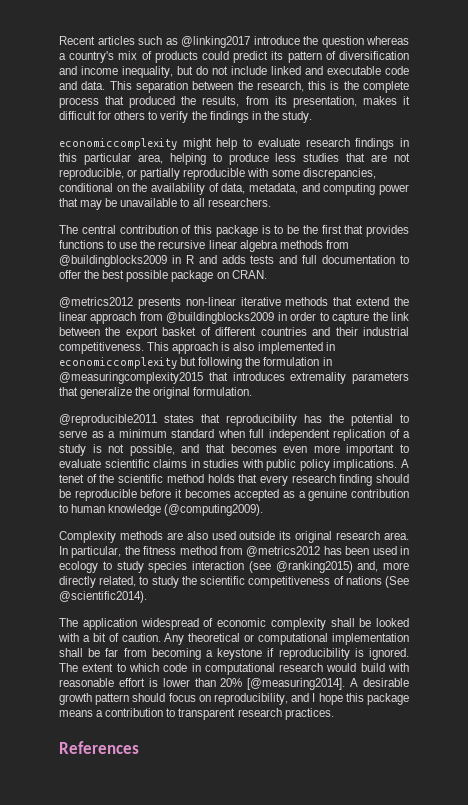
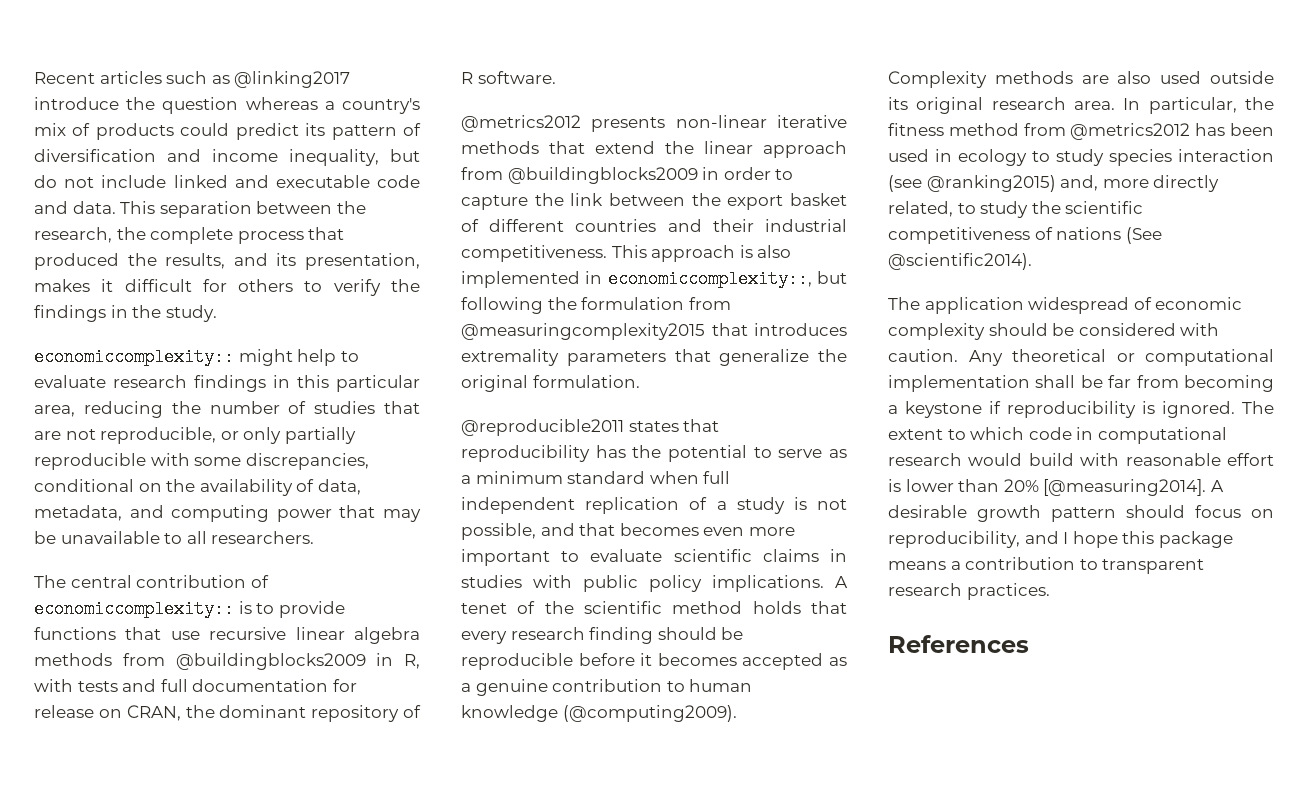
[308,81,340,90] this is -> (112, 235) none
[245,96,269,105] from -> [233,253,268,266] and
[59,138,177,150] economiccomplexity -> [34,348,234,366] economiccomplexity::
[169,153,297,165] helping to produce less -> [83,401,307,418] reducing the number of
(138, 173) none -> [243,427,282,444] only
[194,225,409,237] [59,240,156,249] this package is to be the first that provides functions to use the -> [34,600,345,618] [34,627,200,640] economiccomplexity:: is to provide functions that use
[185,255,246,264] R and adds -> [404,654,420,669] [34,679,73,692] R, with
[400,255,409,264] [59,270,267,282] to offer the best possible package on CRAN. -> [332,679,357,692] [34,705,421,722] [461,71,556,84] for release on CRAN, the dominant repository of R software.
[59,357,177,369] economiccomplexity -> [607,270,812,288] economiccomplexity::,
[322,357,332,366] in -> [688,297,731,310] from
[330,618,409,627] [58,633,119,642] shall be looked with a bit of -> [988,323,1220,336] should be considered with

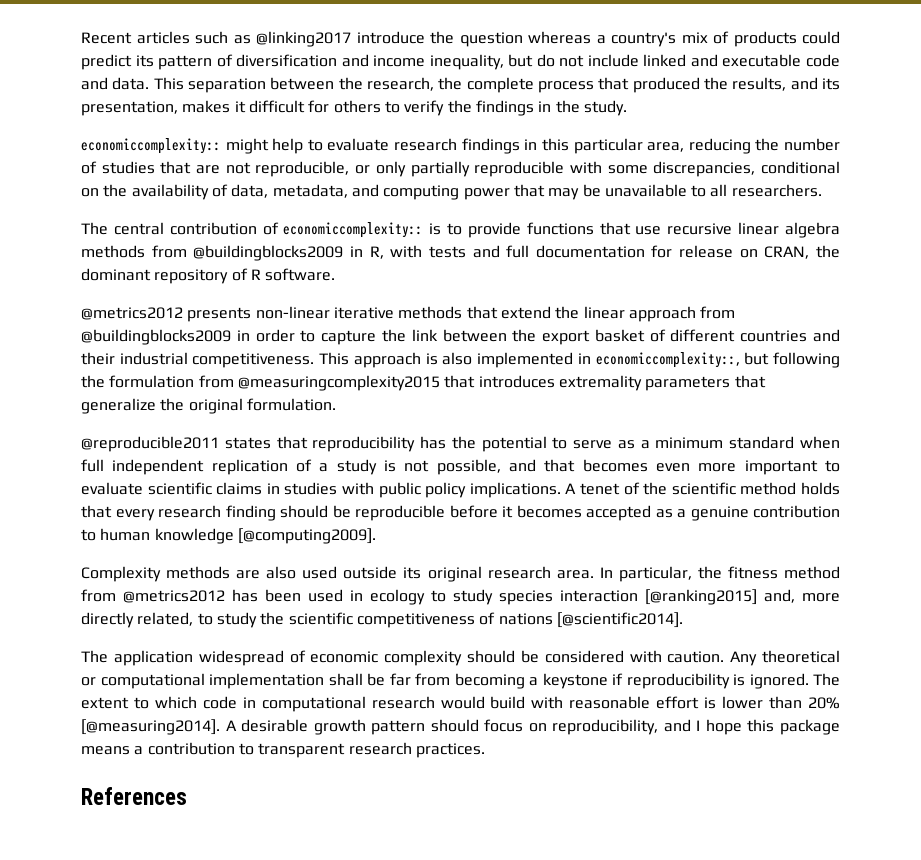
[562,705,737,722] (@computing2009). -> [237,528,376,544] [@computing2009].
[888,175,1056,192] (see @ranking2015) -> [645,589,757,605] [@ranking2015]
[1125,227,1162,244] [888,253,1032,270] (See @scientific2014). -> [556,612,683,628] [@scientific2014].

